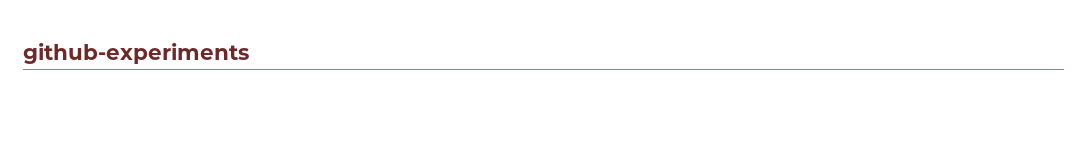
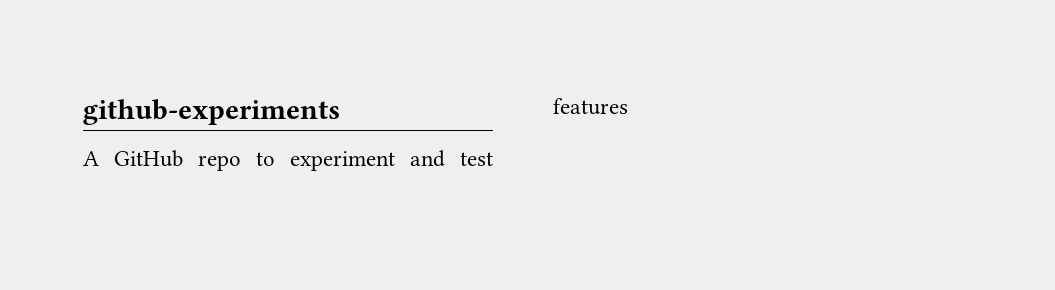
(249, 53) none -> [83,150,493,171] [553,98,628,115] // A GitHub repo to experiment and test features

